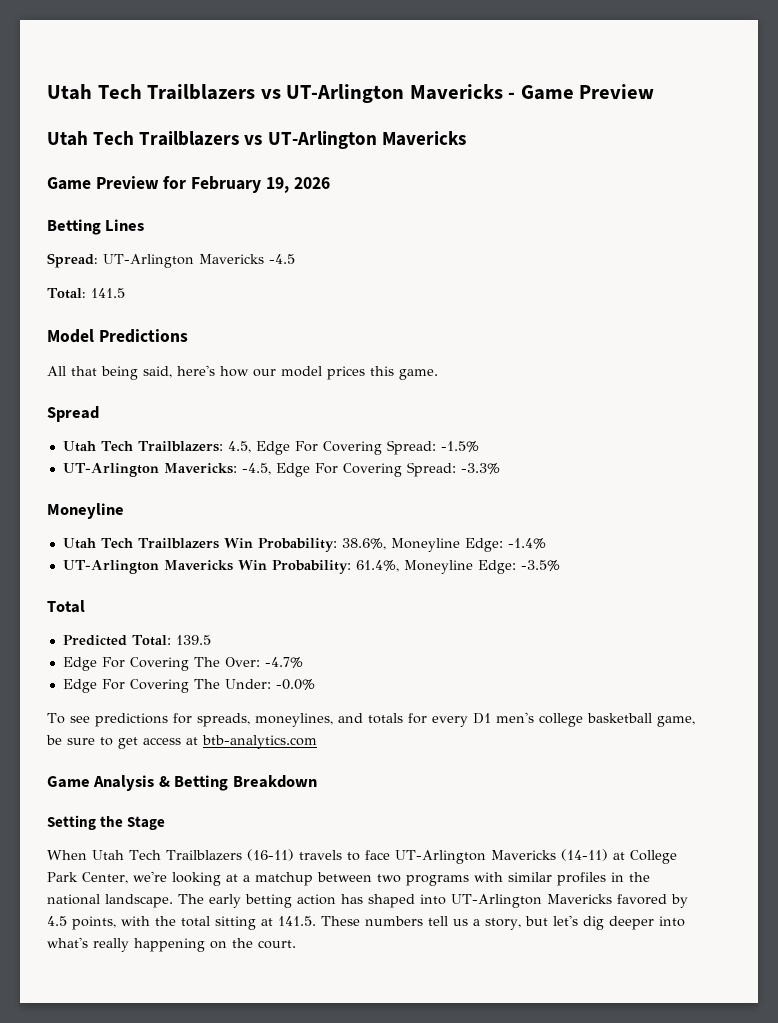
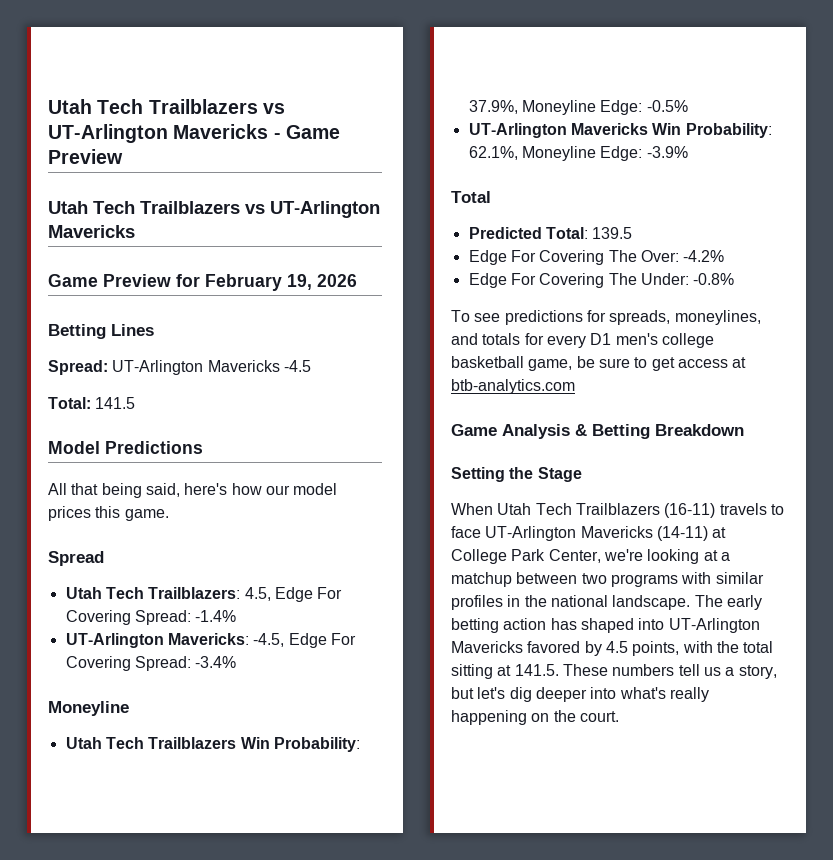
[440,441,479,452] -1.5% -> [195,610,237,622] -1.4%
[460,463,500,474] -3.3% -> [195,656,237,668] -3.4%
[341,538,546,552] 38.6%, Moneyline Edge: -1.4% -> [468,100,688,115] 37.9%, Moneyline Edge: -0.5%
[355,560,560,574] 61.4%, Moneyline Edge: -3.5% -> [468,146,688,161] 62.1%, Moneyline Edge: -3.9%
[264,657,303,668] -4.7% -> [683,250,725,262] -4.2%
[275,679,315,690] -0.0% -> [693,273,735,285] -0.8%

